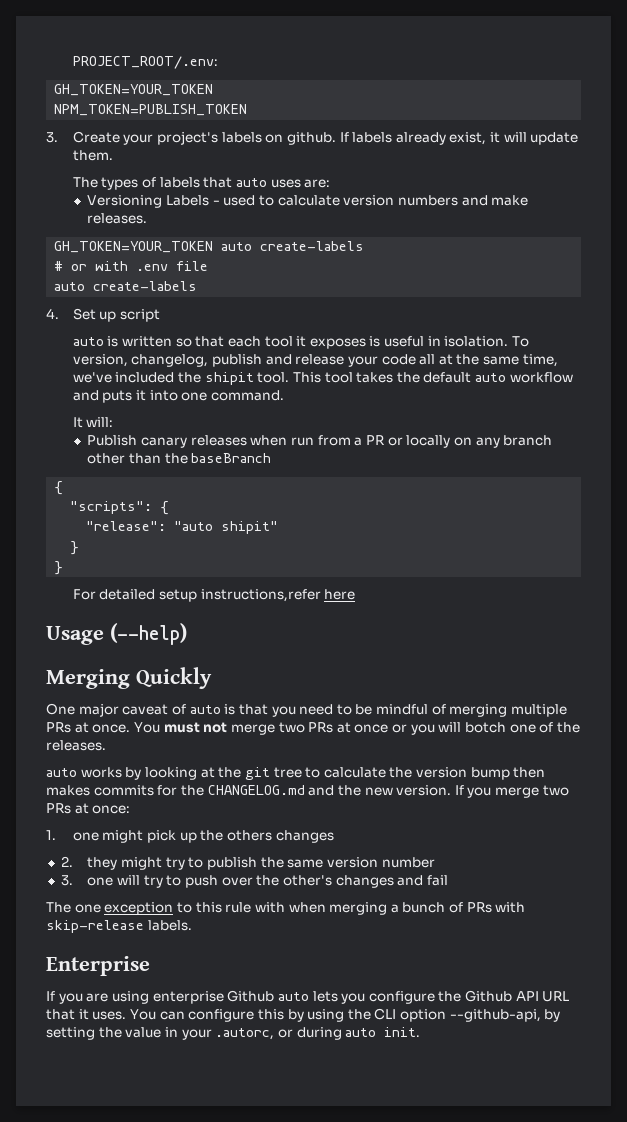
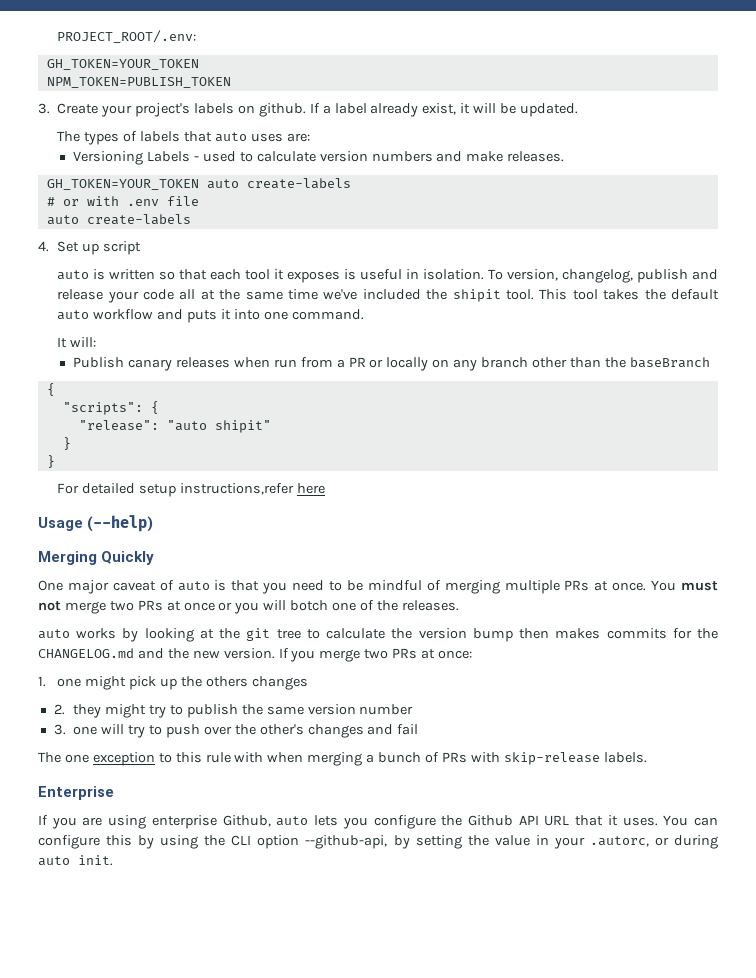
[352,132,393,143] labels -> [322,103,367,114] a label
[530,132,579,145] [72,150,113,161] update them. -> [500,103,579,117] be updated.
[522,354,558,367] time, -> [287,289,318,300] time
[227,990,275,1002] Github -> [222,815,271,827] Github,

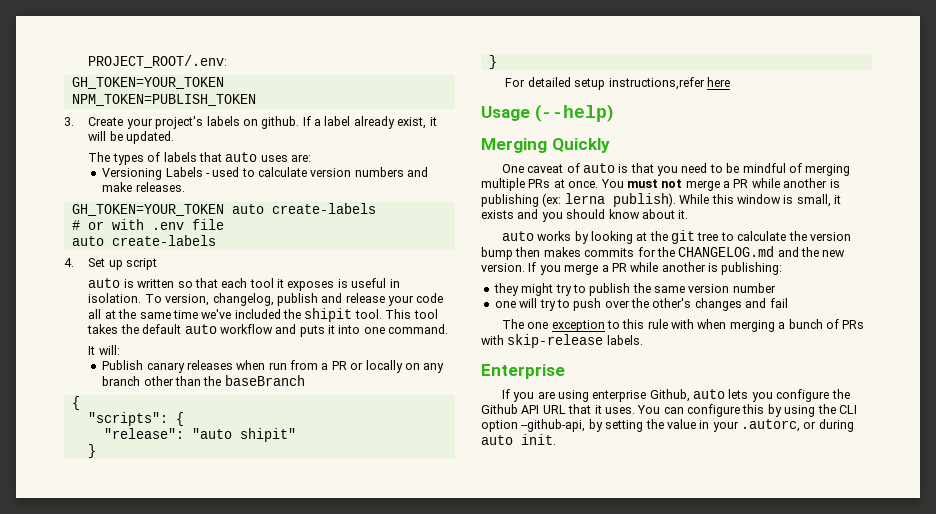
[67,580,109,594] major -> (524, 168) none
[109,600,459,614] two PRs at once or you will botch one of the releases. -> [723,178,840,188] [481,193,841,207] [481,209,689,222] a PR while another is publishing (ex: lerna publish). While this window is small, it exists and you should know about it.
[364,648,473,659] [38,676,308,690] [53,704,65,715] two PRs at once: // 1. one might pick up the others changes // 2. -> [601,262,783,275] a PR while another is publishing: //
[53,724,66,735] 3. -> (776, 288) none

